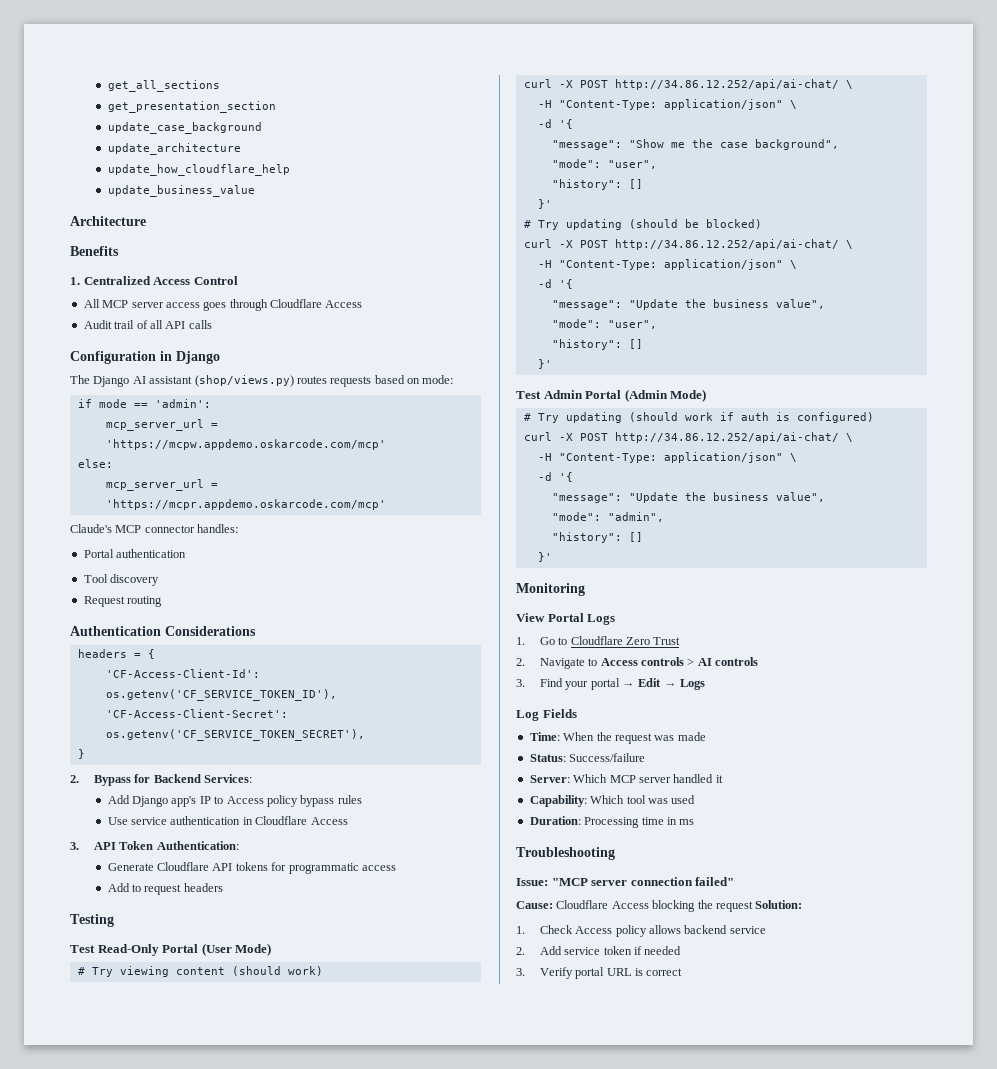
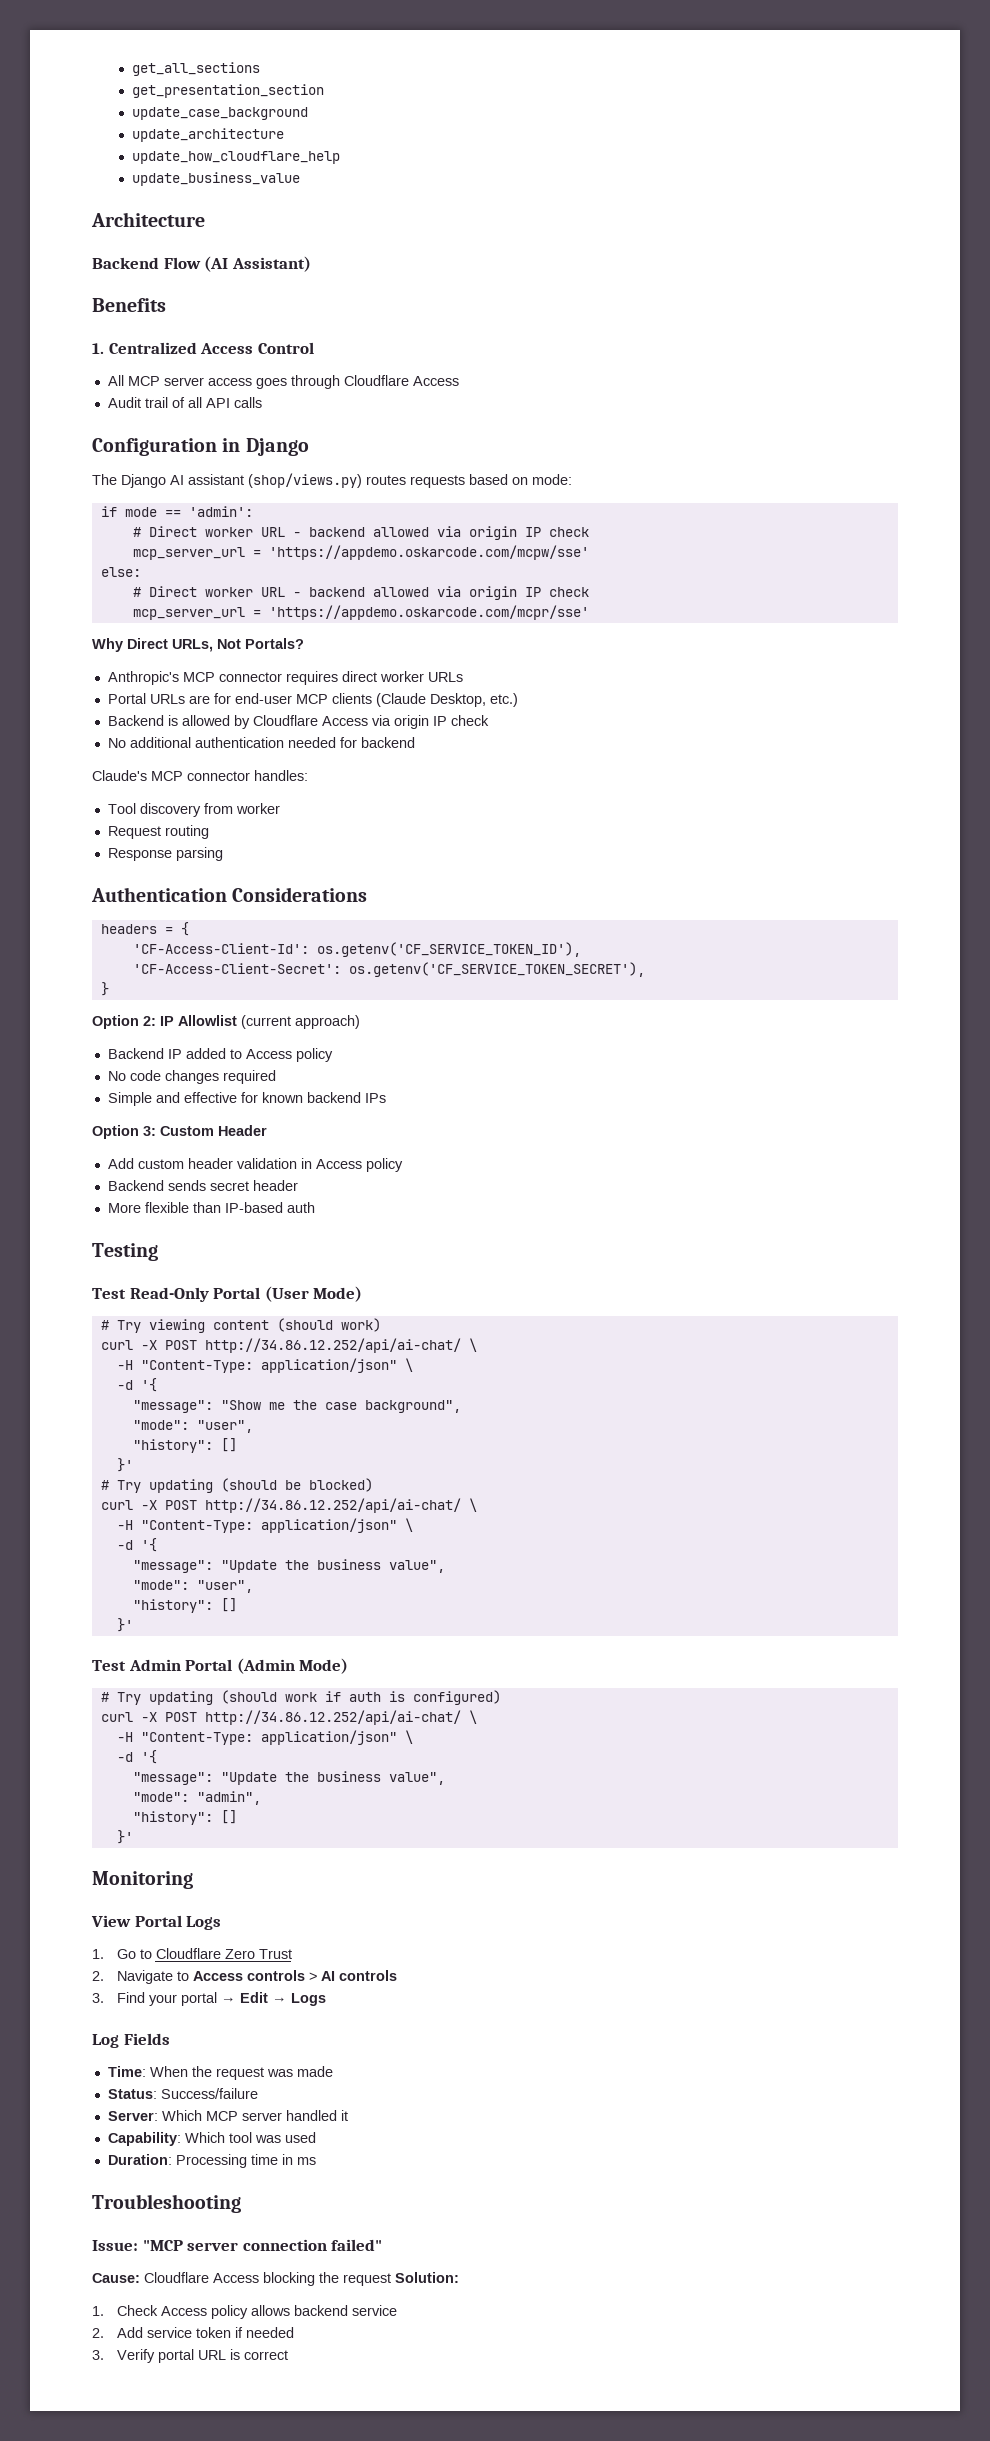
(146, 221) none -> [92,256,311,272] // Backend Flow (AI Assistant)
[105,419,218,431] [105,439,386,450] // mcp_server_url = 'https://mcpw.appdemo.oskarcode.com/mcp' -> [132,526,589,540] [132,545,589,560] // # Direct worker URL - backend allowed via origin IP check // mcp_server_url = 'https://appdemo.oskarcode.com/mcpw/sse'
[105,479,218,491] [105,499,386,510] mcp_server_url = 'https://mcpr.appdemo.oskarcode.com/mcp' -> [132,586,589,600] [132,605,589,620] [92,638,304,652] [107,671,463,685] [107,693,518,707] [107,715,489,729] [107,737,415,748] # Direct worker URL - backend allowed via origin IP check // mcp_server_url = 'https://appdemo.oskarcode.com/mcpr/sse' // Why Direct URLs, Not Portals? // Anthropic's MCP connector requires direct worker URLs // Portal URLs are for end-user MCP clients (Claude Desktop, etc.) // Backend is allowed by Cloudflare Access via origin IP check // No additional authentication needed for backend
[83,549,187,558] // Portal authentication -> (308, 775) none
(160, 580) none -> [203,803,280,814] from worker
(163, 601) none -> [107,847,223,861] // Response parsing
[70,774,253,786] [107,795,362,807] [107,816,348,825] [70,841,239,850] [107,862,396,874] [107,883,223,895] 2. Bypass for Backend Services: // Add Django app's IP to Access policy bypass rules // Use service authentication in Cloudflare Access // 3. API Token Authentication: // Generate Cloudflare API tokens for programmatic access // Add to request headers -> [92,1015,360,1029] [107,1048,333,1062] [107,1070,276,1084] [107,1092,386,1106] [92,1125,267,1139] [107,1158,403,1172] [107,1180,298,1191] [107,1202,315,1213] Option 2: IP Allowlist (current approach) // Backend IP added to Access policy // No code changes required // Simple and effective for known backend IPs // Option 3: Custom Header // Add custom header validation in Access policy // Backend sends secret header // More flexible than IP-based auth

